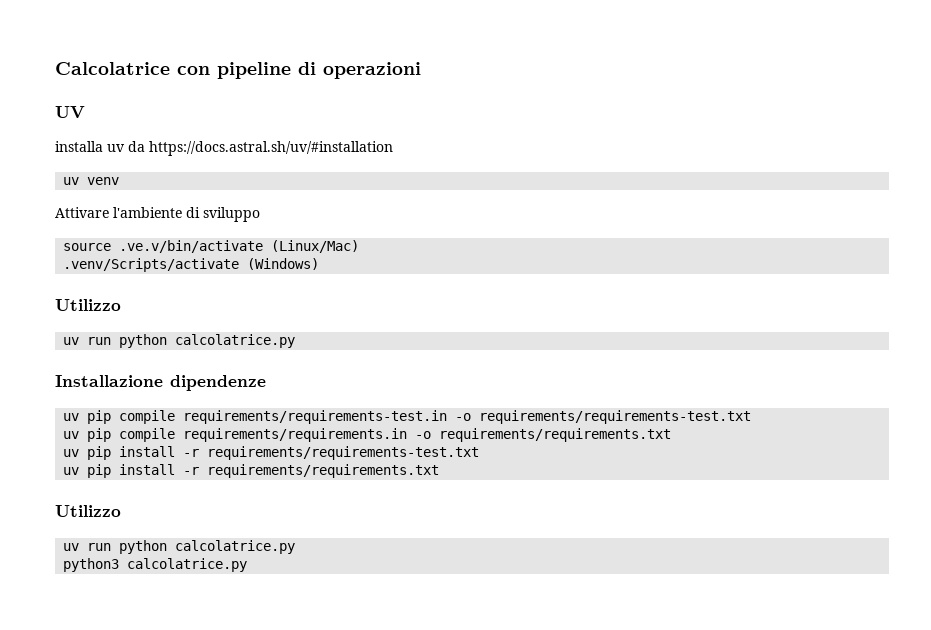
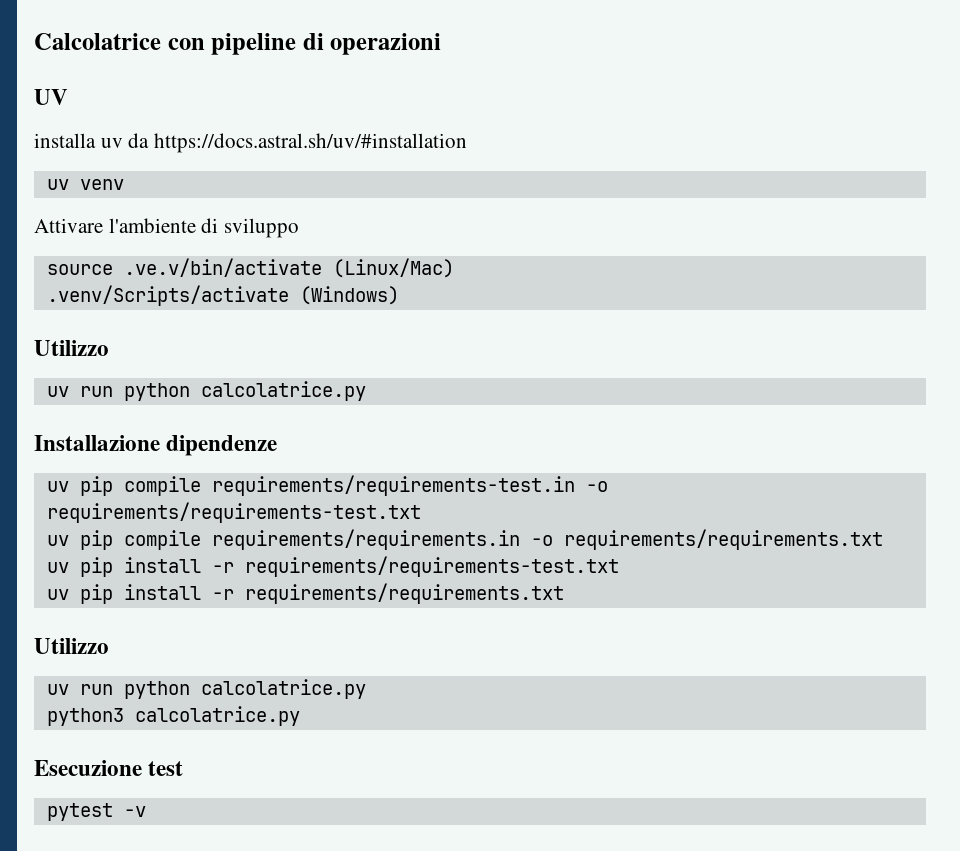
(248, 565) none -> [34,760,184,776] [46,803,146,821] // Esecuzione test // pytest -v

